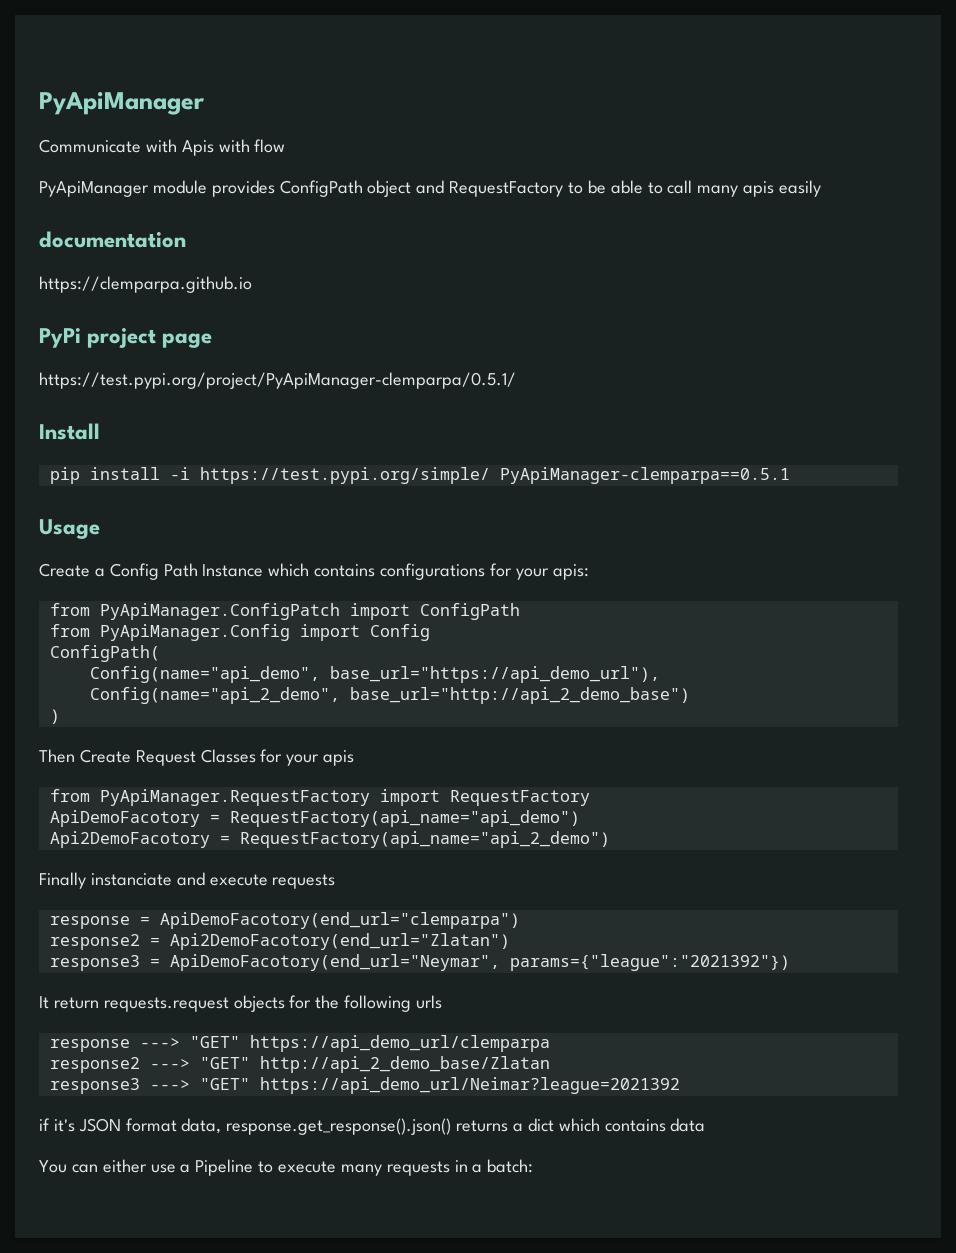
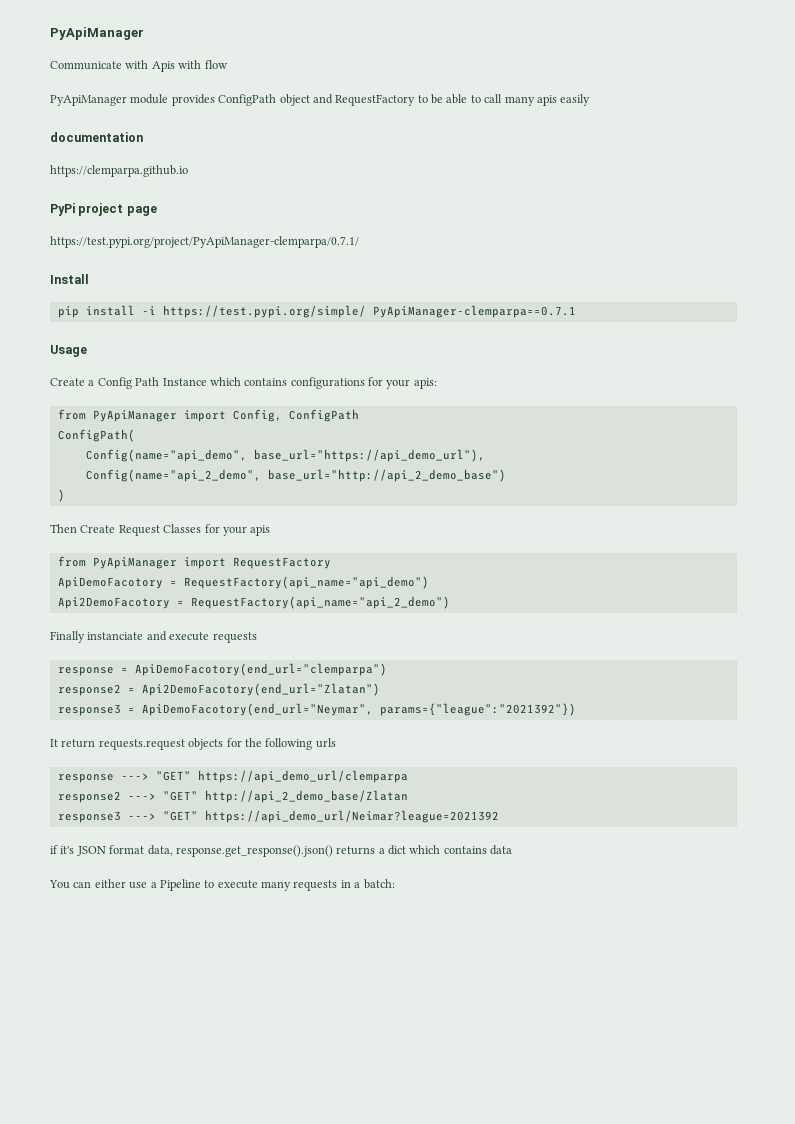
[39,372,516,389] https://test.pypi.org/project/PyApiManager-clemparpa/0.5.1/ -> [50,236,359,248] https://test.pypi.org/project/PyApiManager-clemparpa/0.7.1/
[499,467,790,484] PyApiManager-clemparpa==0.5.1 -> [372,305,576,318] PyApiManager-clemparpa==0.7.1
[99,603,520,620] [49,624,430,641] PyApiManager.ConfigPatch import ConfigPath // from PyApiManager.Config import Config -> [92,409,359,422] PyApiManager import Config, ConfigPath
[99,789,370,806] PyApiManager.RequestFactory -> [92,557,177,569] PyApiManager

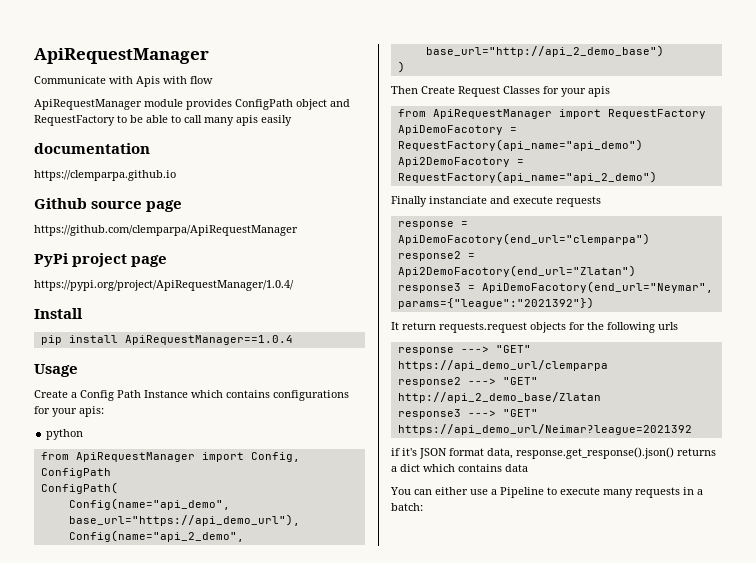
[50,27,144,40] PyApiManager -> [34,48,209,64] ApiRequestManager
[50,95,127,106] PyApiManager -> [34,99,142,110] ApiRequestManager
(188, 171) none -> [34,198,183,212] [34,225,298,236] // Github source page // https://github.com/clemparpa/ApiRequestManager
[50,236,359,248] https://test.pypi.org/project/PyApiManager-clemparpa/0.7.1/ -> [34,280,294,291] https://pypi.org/project/ApiRequestManager/1.0.4/
[141,305,576,318] -i https://test.pypi.org/simple/ PyApiManager-clemparpa==0.7.1 -> [124,335,293,345] ApiRequestManager==1.0.4
[57,409,177,422] // from PyApiManager -> [46,429,84,440] [40,452,195,462] // python // from ApiRequestManager
[92,557,177,569] PyApiManager -> [432,109,552,119] ApiRequestManager

